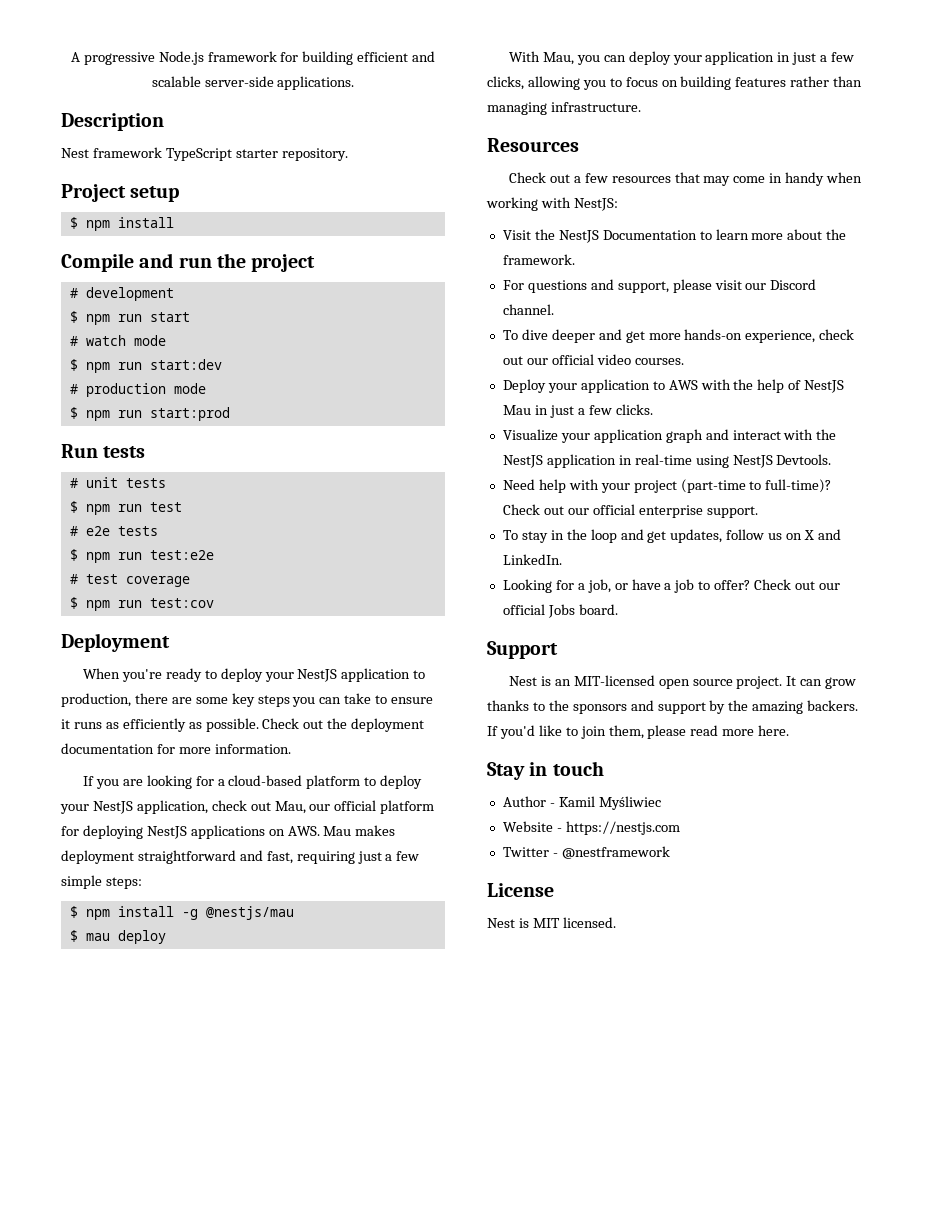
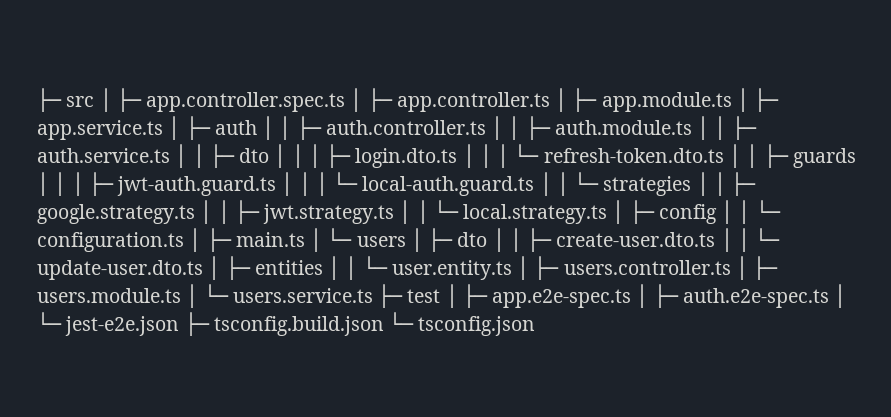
[70,51,436,65] [151,76,355,90] [61,113,164,131] [61,147,348,161] [61,184,180,202] [69,217,174,231] [61,253,316,272] [69,287,174,301] [69,311,190,325] [69,335,166,346] [69,359,222,373] [69,383,206,397] [69,407,230,421] [61,444,146,458] [69,477,166,488] [69,501,182,515] [69,526,158,536] [69,549,214,563] [69,574,190,587] [69,597,214,611] [61,633,170,652] [82,668,426,682] [61,693,434,707] [61,718,425,732] [61,743,291,754] [82,775,423,789] [60,800,435,814] [61,825,396,839] [61,850,420,864] [61,875,142,889] [69,906,294,920] [69,930,166,944] [508,51,855,65] [487,76,863,90] [487,102,641,115] [487,138,579,152] [508,172,863,186] [486,197,618,211] [502,229,847,243] [502,254,575,265] [502,279,817,293] [502,304,554,315] [502,329,855,343] [502,354,684,365] [502,379,845,393] [502,404,653,418] [502,429,837,443] [502,454,832,468] [502,479,832,493] [502,504,758,518] [502,529,841,543] [502,554,562,565] [502,579,840,593] [502,604,618,618] [487,641,558,659] [508,675,857,689] [487,700,859,714] [487,725,790,739] [487,761,604,780] [502,796,661,810] [502,821,680,835] [502,846,670,859] [487,883,554,897] [487,917,616,928] A progressive Node.js framework for building efficient and scalable server-side applications. // Description // Nest framework TypeScript starter repository. // Project setup // $ npm install // Compile and run the project // # development // $ npm run start // # watch mode // $ npm run start:dev // # production mode // $ npm run start:prod // Run tests // # unit tests // $ npm run test // # e2e tests // $ npm run test:e2e // # test coverage // $ npm run test:cov // Deployment // When you're ready to deploy your NestJS application to production, there are some key steps you can take to ensure it runs as efficiently as possible. Check out the deployment documentation for more information. // If you are looking for a cloud-based platform to deploy your NestJS application, check out Mau, our official platform for deploying NestJS applications on AWS. Mau makes deployment straightforward and fast, requiring just a few simple steps: // $ npm install -g @nestjs/mau // $ mau deploy // With Mau, you can deploy your application in just a few clicks, allowing you to focus on building features rather than managing infrastructure. // Resources // Check out a few resources that may come in handy when working with NestJS: // Visit the NestJS Documentation to learn more about the framework. // For questions and support, please visit our Discord channel. // To dive deeper and get more hands-on experience, check out our official video courses. // Deploy your application to AWS with the help of NestJS Mau in just a few clicks. // Visualize your application graph and interact with the NestJS application in real-time using NestJS Devtools. // Need help with your project (part-time to full-time)? Check out our official enterprise support. // To stay in the loop and get updates, follow us on X and LinkedIn. // Looking for a job, or have a job to offer? Check out our official Jobs board. // Support // Nest is an MIT-licensed open source project. It can grow thanks to the sponsors and support by the amazing backers. If you'd like to join them, please read more here. // Stay in touch // Author - Kamil Myśliwiec // Website - https://nestjs.com // Twitter - @nestframework // License // Nest is MIT licensed. -> [37,88,780,112] [37,116,757,140] [37,144,856,168] [37,172,757,196] [37,200,781,224] [37,228,781,252] [37,256,779,280] [37,284,847,308] [37,312,536,336] ├─ src │ ├─ app.controller.spec.ts │ ├─ app.controller.ts │ ├─ app.module.ts │ ├─ app.service.ts │ ├─ auth │ │ ├─ auth.controller.ts │ │ ├─ auth.module.ts │ │ ├─ auth.service.ts │ │ ├─ dto │ │ │ ├─ login.dto.ts │ │ │ └─ refresh-token.dto.ts │ │ ├─ guards │ │ │ ├─ jwt-auth.guard.ts │ │ │ └─ local-auth.guard.ts │ │ └─ strategies │ │ ├─ google.strategy.ts │ │ ├─ jwt.strategy.ts │ │ └─ local.strategy.ts │ ├─ config │ │ └─ configuration.ts │ ├─ main.ts │ └─ users │ ├─ dto │ │ ├─ create-user.dto.ts │ │ └─ update-user.dto.ts │ ├─ entities │ │ └─ user.entity.ts │ ├─ users.controller.ts │ ├─ users.module.ts │ └─ users.service.ts ├─ test │ ├─ app.e2e-spec.ts │ ├─ auth.e2e-spec.ts │ └─ jest-e2e.json ├─ tsconfig.build.json └─ tsconfig.json

